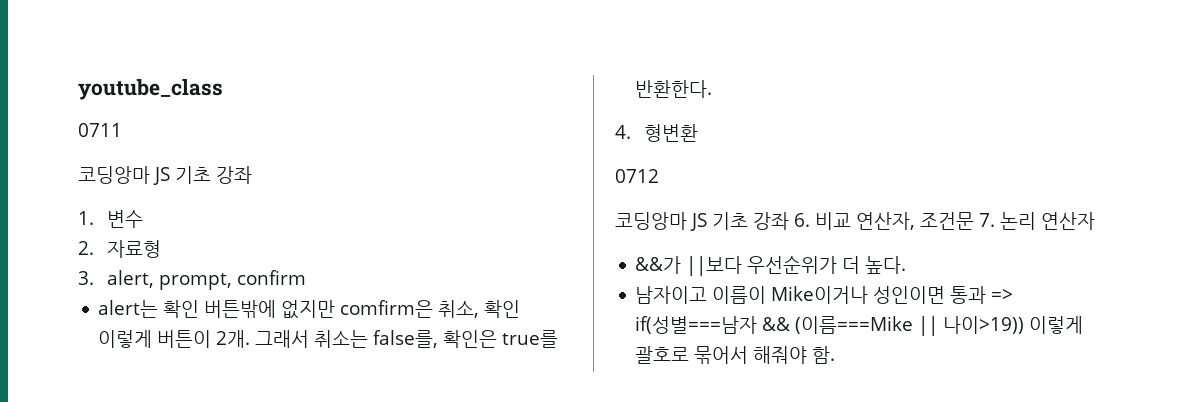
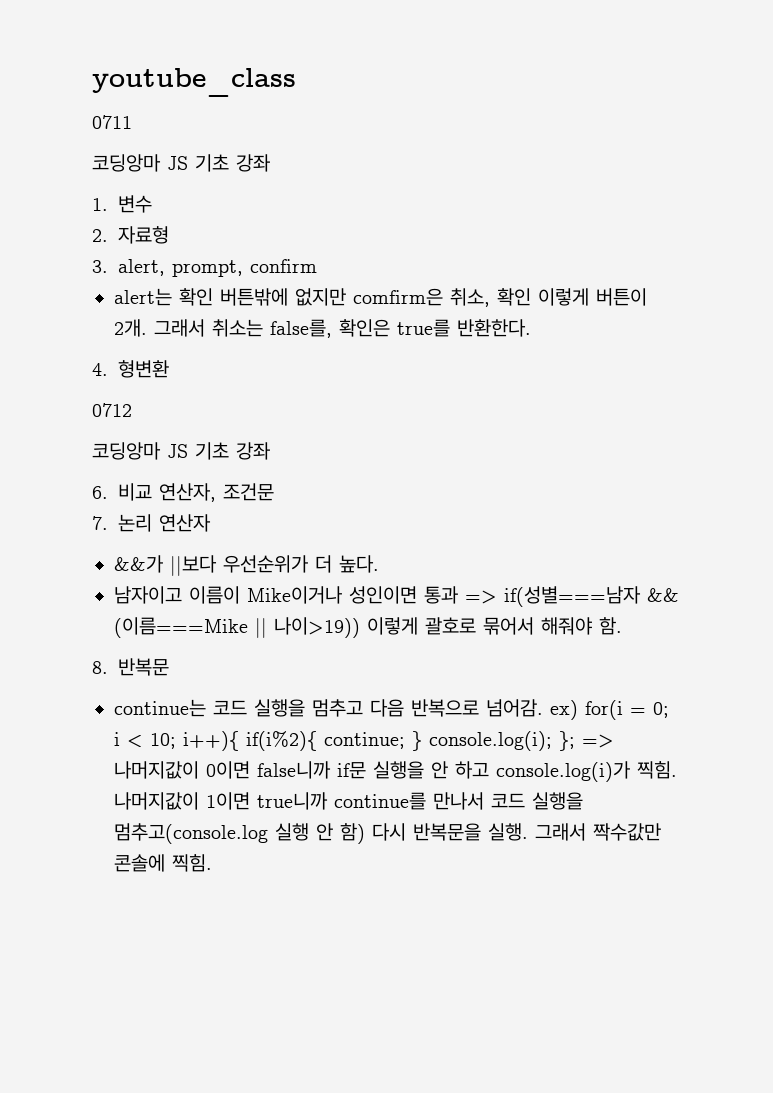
(789, 221) none -> (270, 451) //
(974, 221) none -> (274, 492) //
(836, 355) none -> [92,658,169,676] [114,699,669,720] [114,731,614,751] [114,761,677,782] [114,792,583,810] [114,823,661,844] [114,854,212,872] // 8. 반복문 // continue는 코드 실행을 멈추고 다음 반복으로 넘어감. ex) for(i = 0; i < 10; i++){ if(i%2){ continue; } console.log(i); }; => 나머지값이 0이면 false니까 if문 실행을 안 하고 console.log(i)가 찍힘. 나머지값이 1이면 true니까 continue를 만나서 코드 실행을 멈추고(console.log 실행 안 함) 다시 반복문을 실행. 그래서 짝수값만 콘솔에 찍힘.

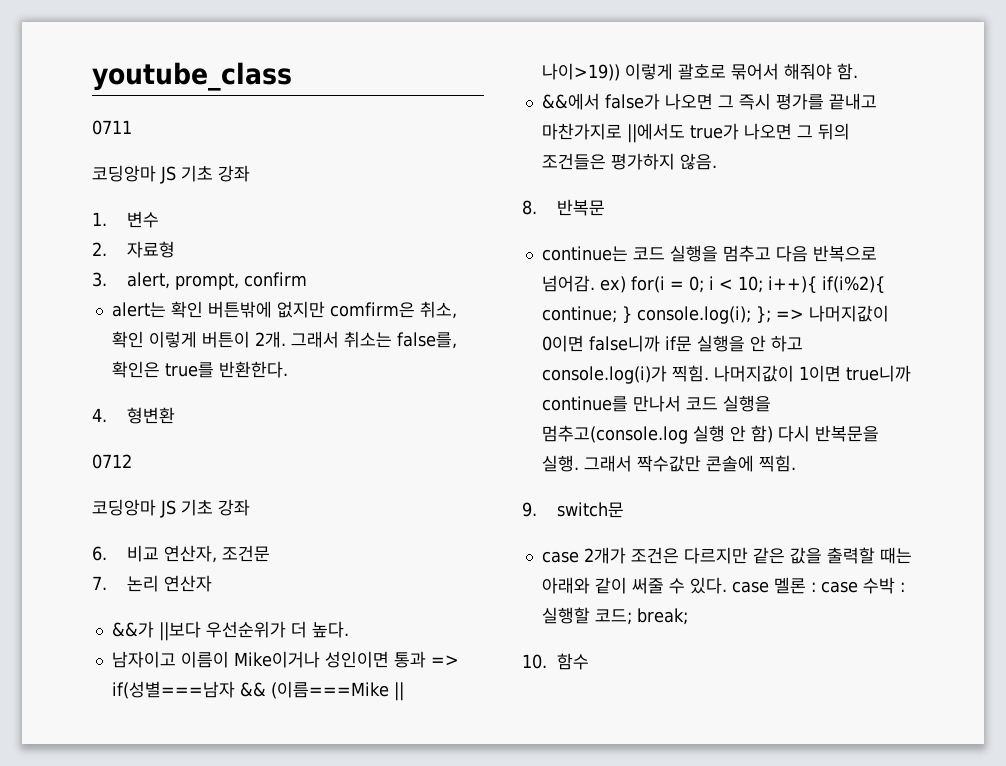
(622, 626) none -> [541,93,877,110] [541,123,850,143] [541,153,717,170] // &&에서 false가 나오면 그 즉시 평가를 끝내고 마찬가지로 ||에서도 true가 나오면 그 뒤의 조건들은 평가하지 않음.
(212, 863) none -> [522,502,624,518] [541,547,912,564] [541,577,905,594] [541,607,688,625] [522,653,589,670] // 9. switch문 // case 2개가 조건은 다르지만 같은 값을 출력할 때는 아래와 같이 써줄 수 있다. case 멜론 : case 수박 : 실행할 코드; break; // 10. 함수

